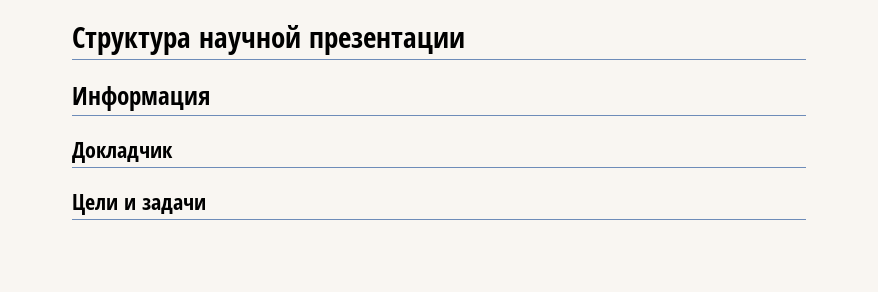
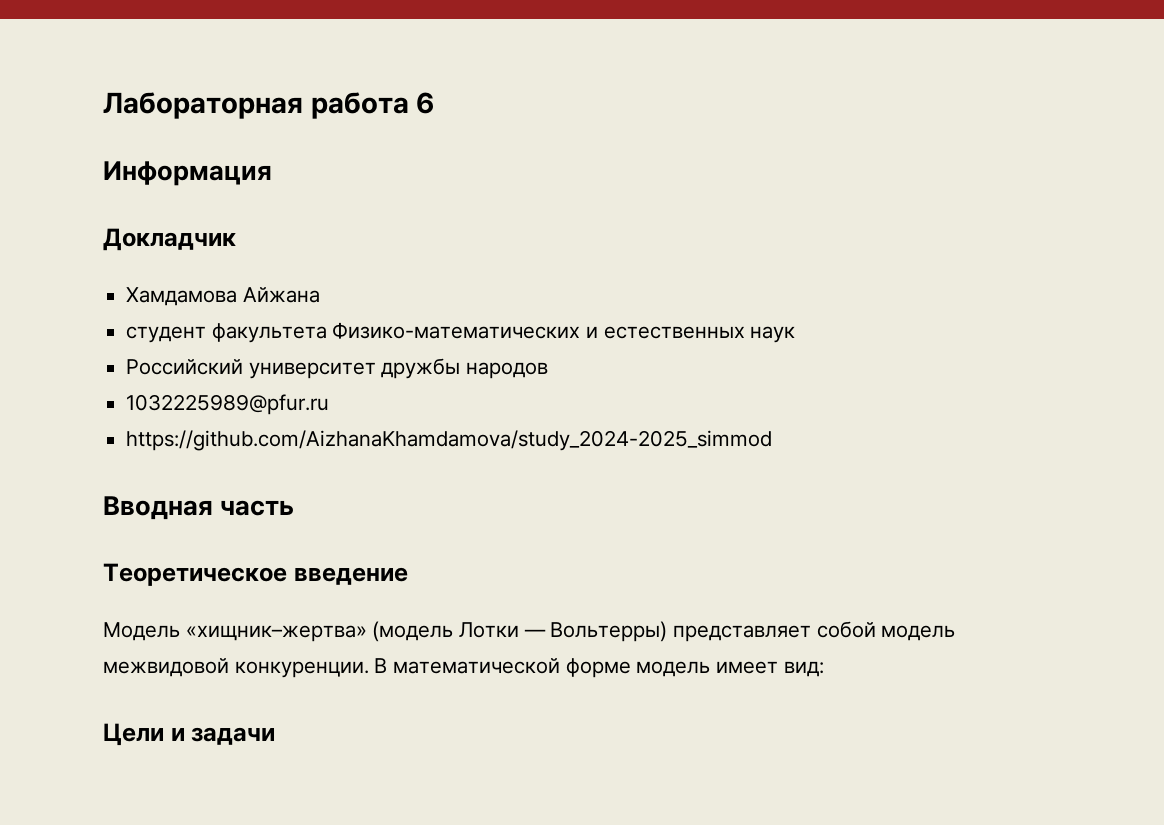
[72,25,465,55] Структура научной презентации -> [103,92,435,119] Лабораторная работа 6
(173, 152) none -> [126,287,320,306] [126,322,796,343] [126,358,549,379] [126,394,330,415] [126,430,773,451] [103,496,295,520] [103,563,408,586] [103,621,956,642] [103,658,824,678] // Хамдамова Айжана // студент факультета Физико-математических и естественных наук // Российский университет дружбы народов // 1032225989@pfur.ru // https://github.com/AizhanaKhamdamova/study_2024-2025_simmod // Вводная часть // Теоретическое введение // Модель «хищник–жертва» (модель Лотки — Вольтерры) представляет собой модель межвидовой конкуренции. В математической форме модель имеет вид:

